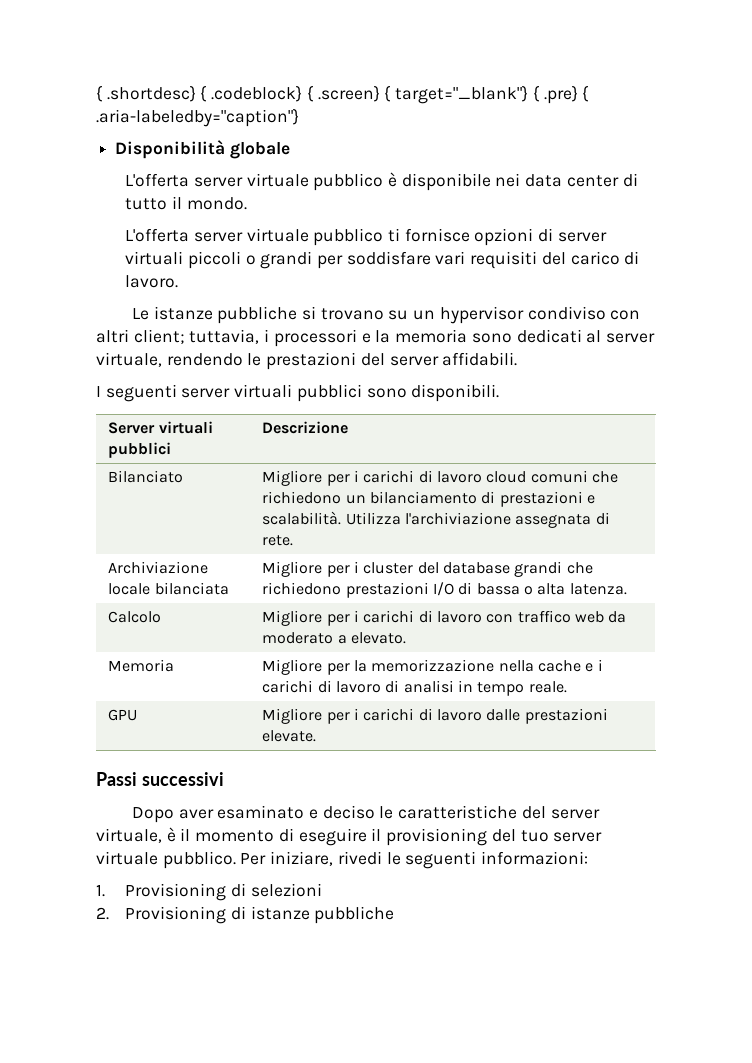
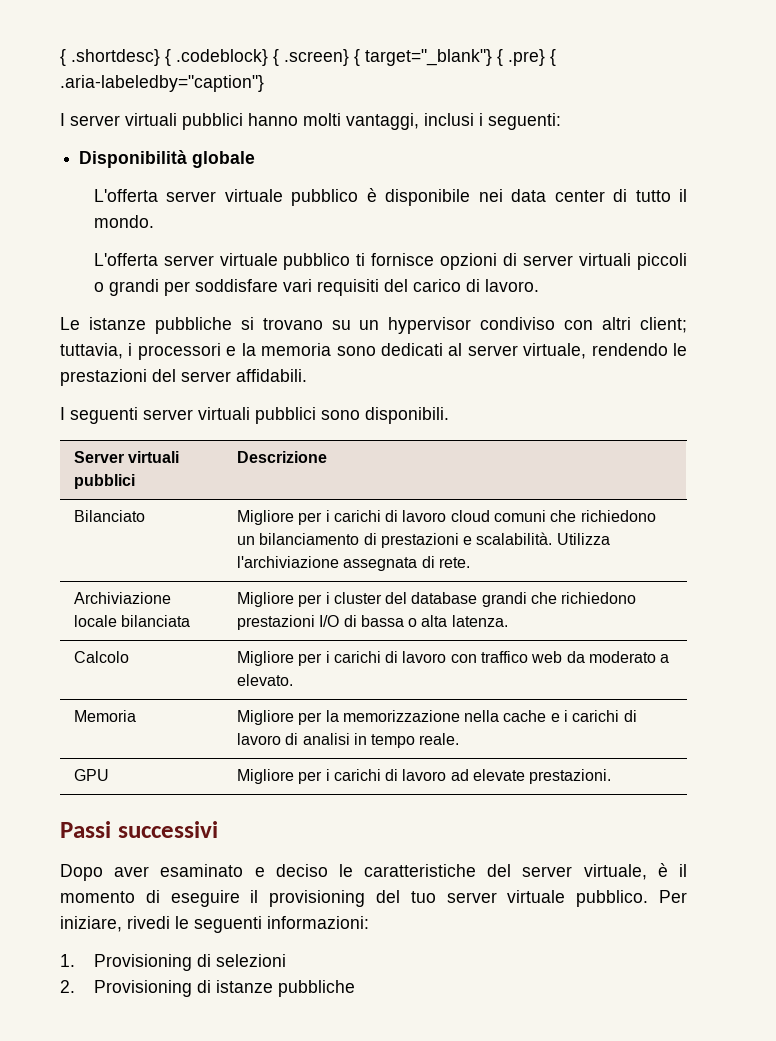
(299, 117) none -> [60,113,561,130] // I server virtuali pubblici hanno molti vantaggi, inclusi i seguenti:
[486,708,608,724] [262,730,317,742] dalle prestazioni elevate. -> [450,769,612,784] ad elevate prestazioni.

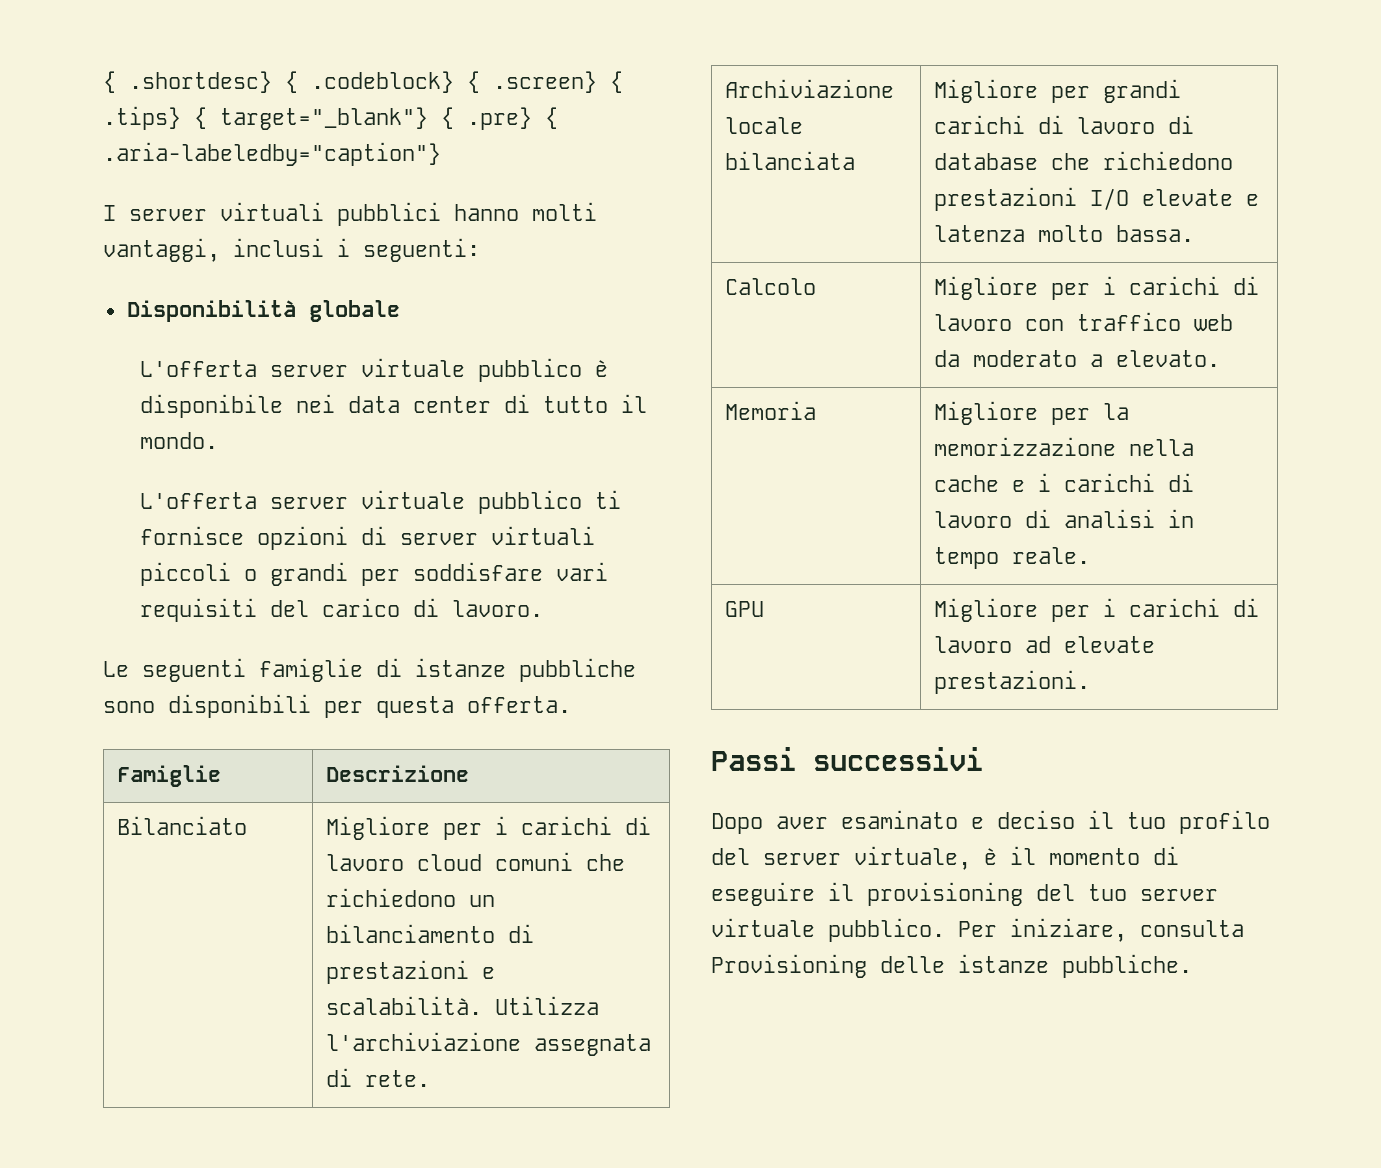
(360, 57) none -> [103,106,207,130] .tips} {
[88,317,687,334] [60,343,687,360] [60,369,307,386] [60,407,449,424] [73,451,180,463] [73,474,135,489] istanze pubbliche si trovano su un hypervisor condiviso con altri client; tuttavia, i processori e la memoria sono dedicati al server virtuale, rendendo le prestazioni del server affidabili. // I seguenti server virtuali pubblici sono disponibili. // Server virtuali pubblici -> [142,658,636,682] [103,694,571,718] [116,765,221,787] seguenti famiglie di istanze pubbliche sono disponibili per questa offerta. // Famiglie
[325,592,637,607] [236,615,508,630] i cluster del database grandi che richiedono prestazioni I/O di bassa o alta latenza. -> [1102,79,1181,103] [933,115,1194,134] [933,151,1233,170] [933,187,1259,211] [933,225,1194,242] grandi carichi di lavoro di database che richiedono prestazioni I/O elevate e latenza molto bassa.
[338,864,477,877] le caratteristiche -> [1088,810,1270,834] il tuo profilo
[127,916,369,933] [60,954,286,971] [60,980,355,997] rivedi le seguenti informazioni: // 1. Provisioning di selezioni // 2. Provisioning di istanze pubbliche -> [1140,920,1244,937] [711,954,1192,978] consulta Provisioning delle istanze pubbliche.

